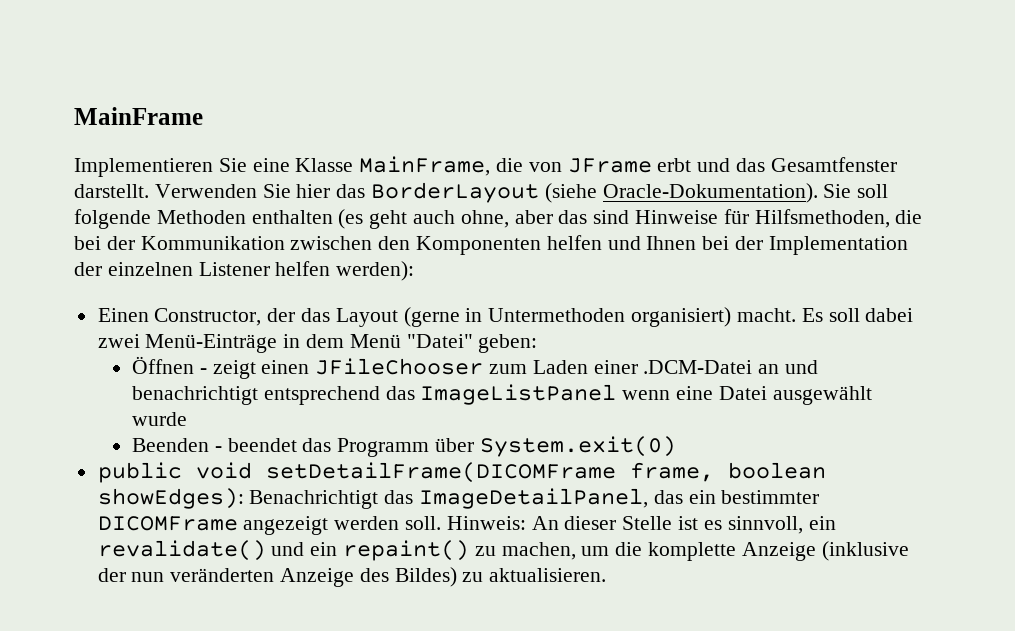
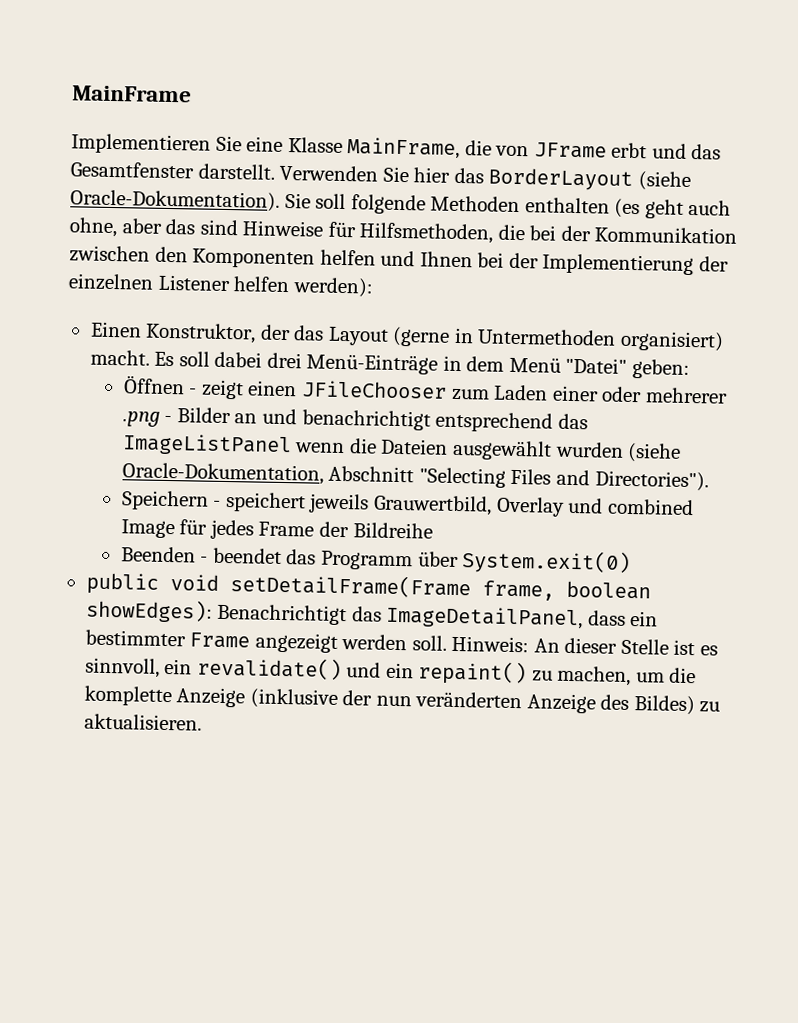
[768,236,908,255] Implementation -> [542,253,695,276] Implementierung
[154,308,262,326] Constructor, -> [145,322,257,344] Konstruktor,
[97,334,140,348] zwei -> [266,352,302,369] drei
[643,360,753,374] .DCM-Datei -> [601,386,728,404] [122,407,231,427] oder mehrerer .png - Bilder
[675,386,872,405] [131,412,187,426] eine Datei ausgewählt wurde -> [349,438,682,463] [121,462,709,492] [120,490,694,517] [120,519,433,540] die Dateien ausgewählt wurden (siehe Oracle-Dokumentation, Abschnitt "Selecting Files and Directories"). // Speichern - speichert jeweils Grauwertbild, Overlay und combined Image für jedes Frame der Bildreihe
[265,462,616,483] setDetailFrame(DICOMFrame -> [229,573,471,599] setDetailFrame(Frame
[653,490,683,504] das -> [587,610,626,626] dass
[97,516,238,531] DICOMFrame -> [189,632,251,649] Frame

